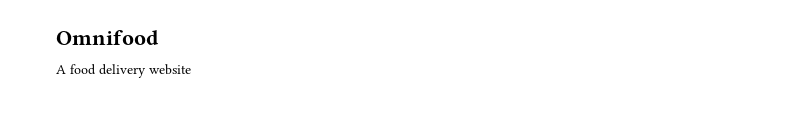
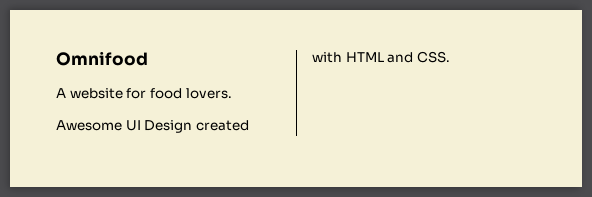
[70,64,191,78] food delivery website -> [69,88,232,99] [56,120,249,133] [312,51,450,63] website for food lovers. // Awesome UI Design created with HTML and CSS.

